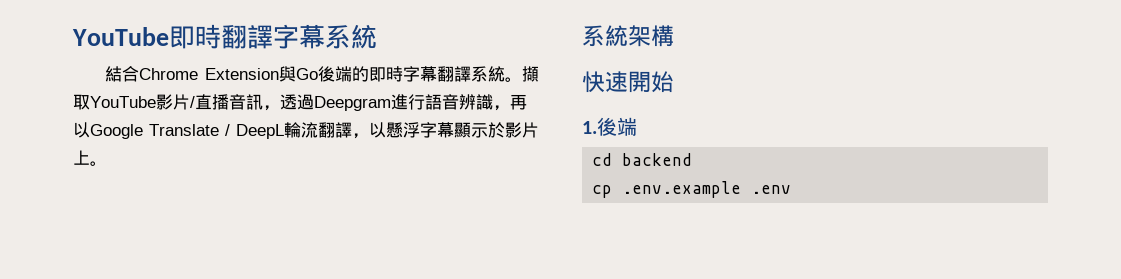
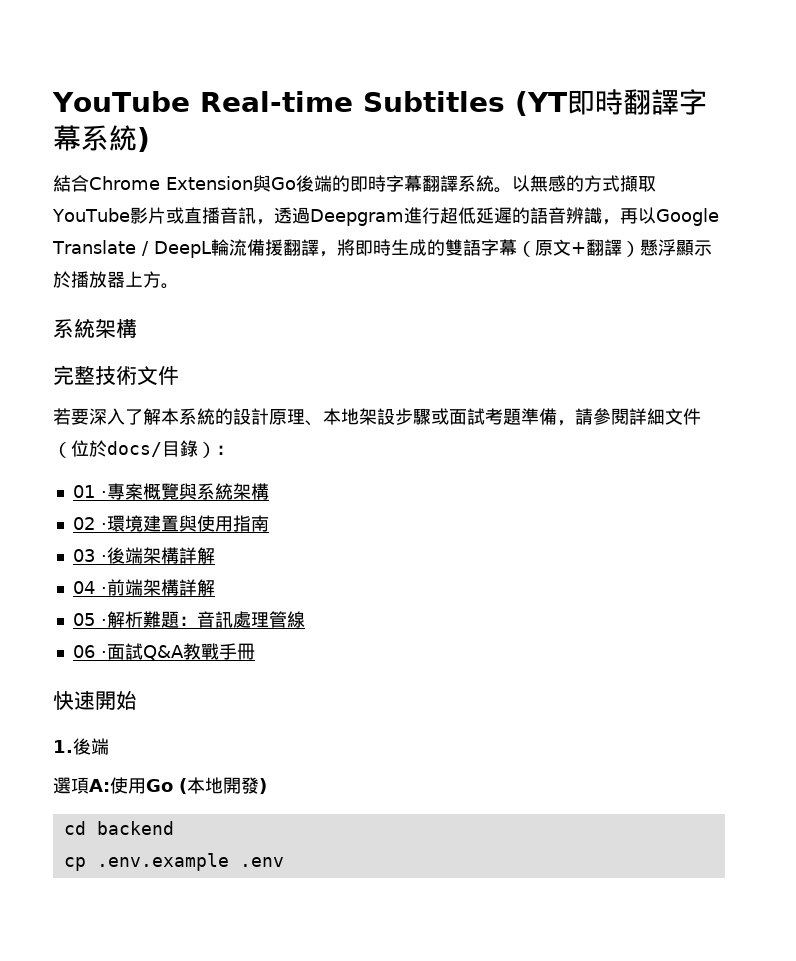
[72,27,169,46] YouTube -> [52,91,567,116] YouTube Real-time Subtitles (YT
(377, 36) none -> [137,127,150,152] )
(522, 79) none -> [512,175,620,192] 以無感的方式
[190,96,195,108] / -> [165,207,184,224] 或
(425, 102) none -> [439,207,530,224] 超低延遲的
[318,122,539,139] [73,150,107,166] [582,25,674,47] [582,71,674,93] [582,117,637,136] 翻譯，以懸浮字幕顯示於影片上。 // 系統架構 // 快速開始 // 1.後端 -> [246,239,712,257] [53,271,179,289] [53,318,137,338] [53,365,179,386] [53,408,701,426] [53,440,234,458] [72,483,269,500] [72,515,269,532] [72,547,215,564] [72,579,215,596] [72,611,305,628] [72,643,255,660] [53,690,137,710] [53,738,109,755] [53,777,267,794] 備援翻譯，將即時生成的雙語字幕（原文+翻譯）懸浮顯示於播放器上方。 // 系統架構 // 完整技術文件 // 若要深入了解本系統的設計原理、本地架設步驟或面試考題準備，請參閱詳細文件（位於docs/目錄）： // 01 ·專案概覽與系統架構 // 02 ·環境建置與使用指南 // 03 ·後端架構詳解 // 04 ·前端架構詳解 // 05 ·解析難題：音訊處理管線 // 06 ·面試Q&A教戰手冊 // 快速開始 // 1.後端 // 選項A:使用Go (本地開發)

